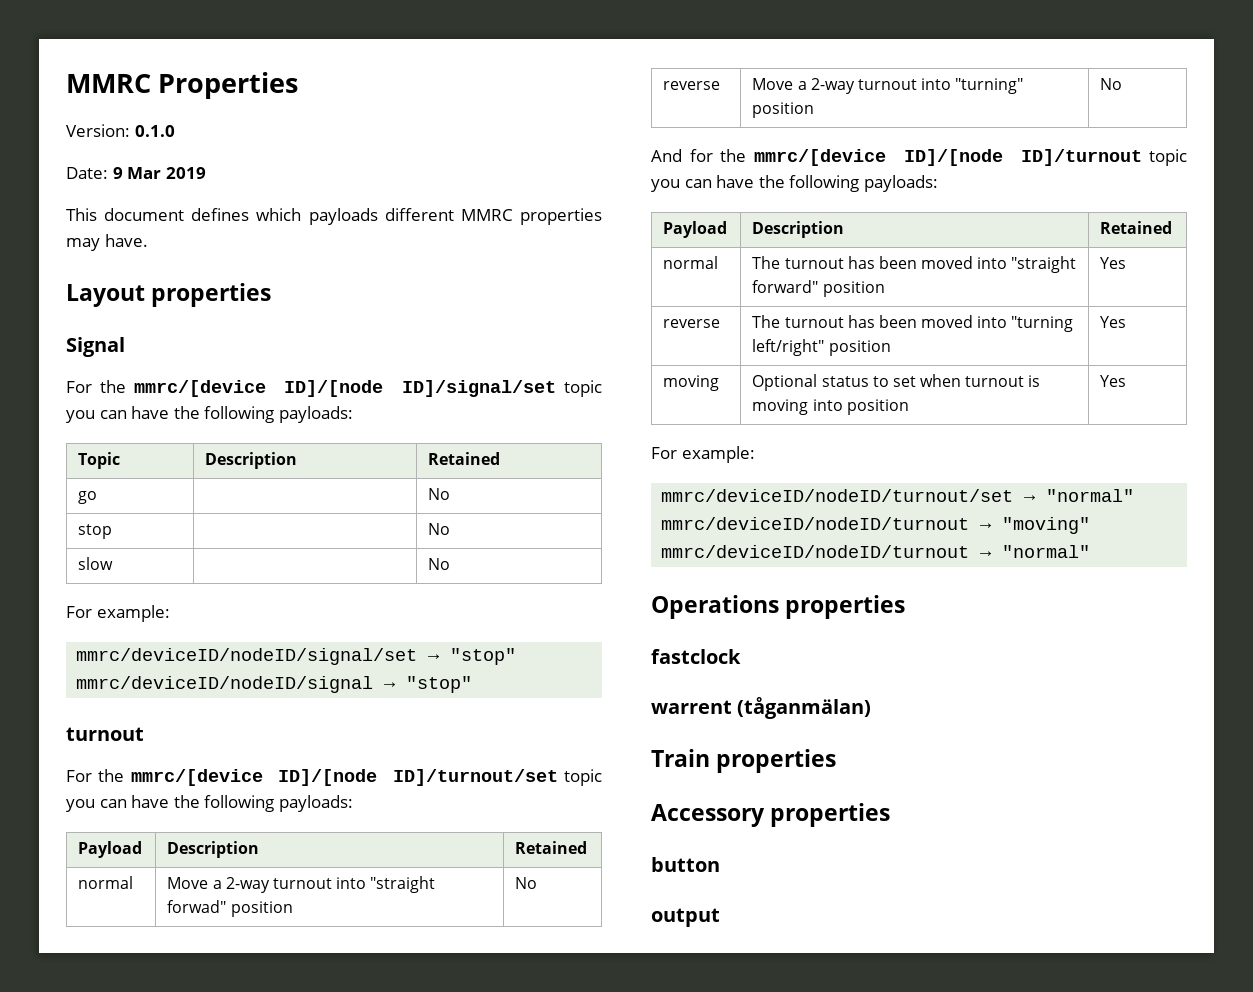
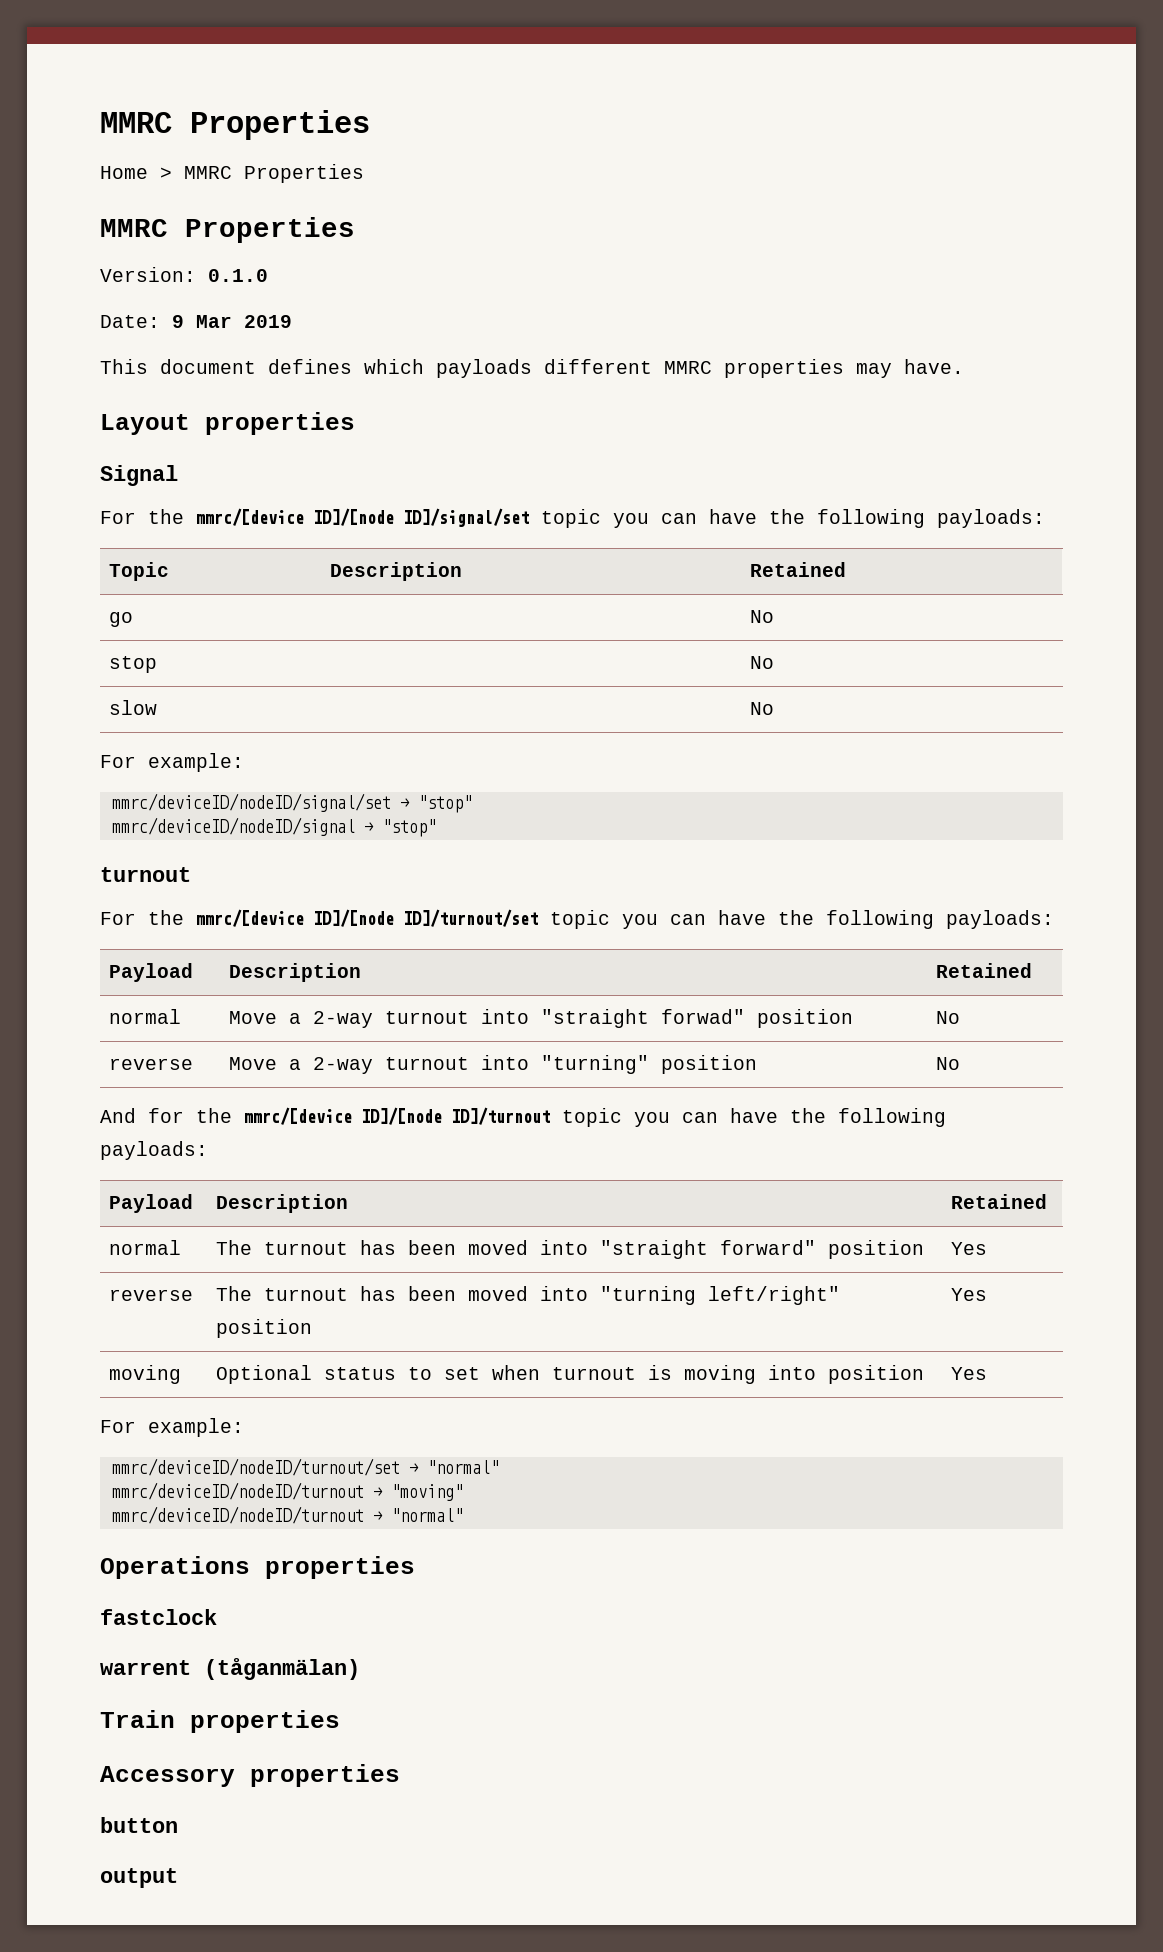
[66,72,299,99] MMRC Properties -> [100,110,370,140] [100,164,364,183] [100,217,355,243] MMRC Properties // Home > MMRC Properties // MMRC Properties

